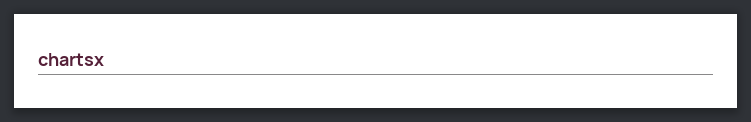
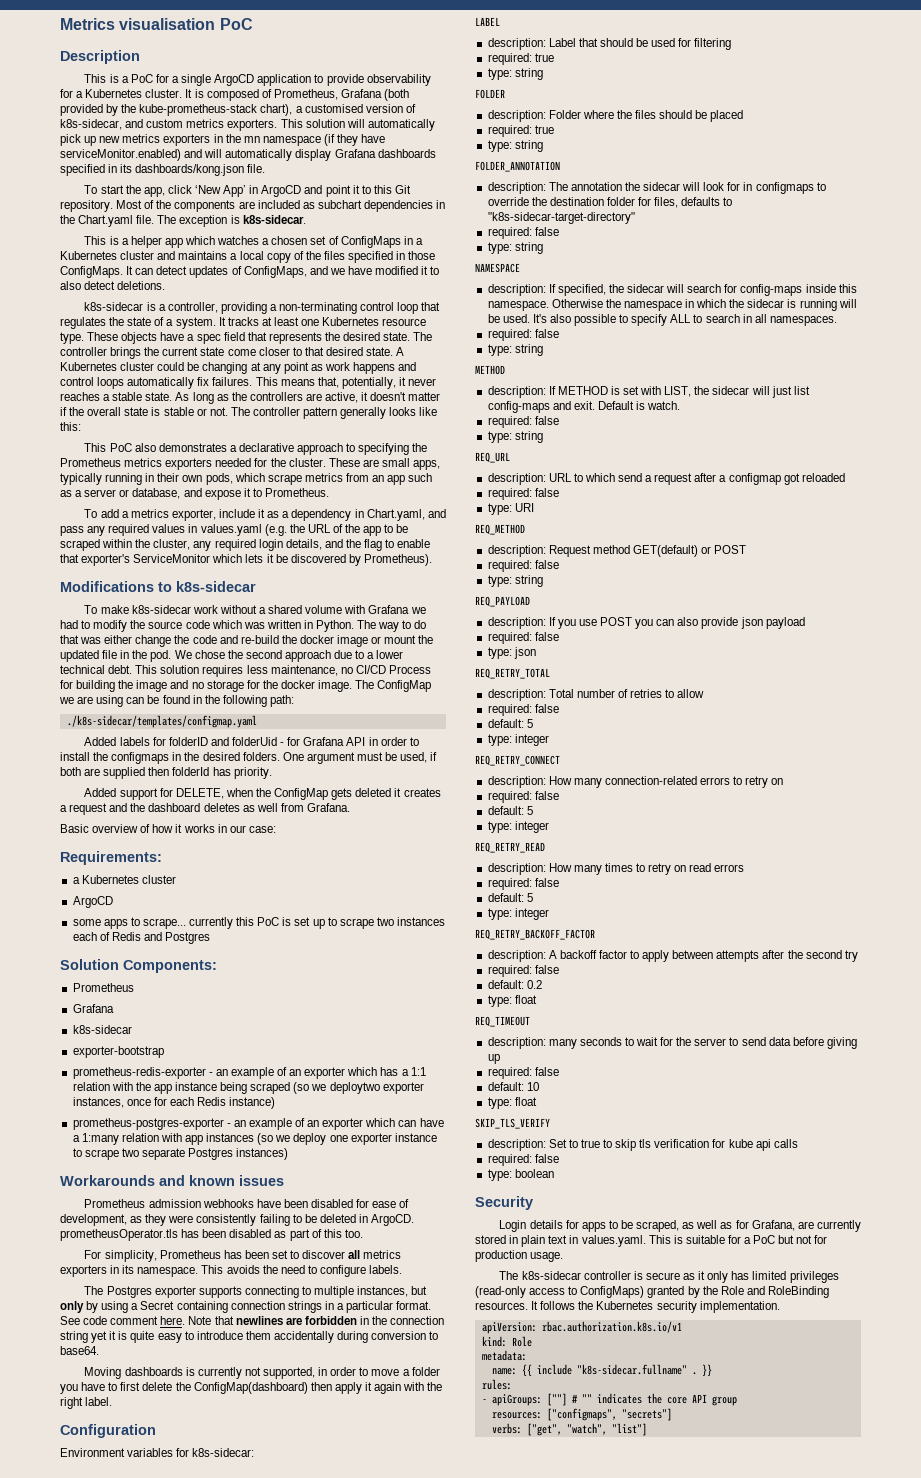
[38,53,104,66] chartsx -> [60,18,253,30] [60,50,140,64] [84,74,431,86] [60,89,410,101] [60,104,416,116] [60,119,435,131] [60,134,386,146] [60,149,436,161] [60,164,266,176] [84,185,411,197] [60,200,446,212] [60,215,306,227] [84,236,423,248] [60,251,436,263] [60,266,440,278] [60,281,166,290] [84,302,441,314] [60,317,427,329] [60,332,433,344] [60,347,405,359] [60,362,417,374] [60,377,437,389] [60,392,441,404] [60,407,438,419] [60,422,81,431] [84,443,428,455] [60,458,441,470] [60,473,433,485] [60,488,329,500] [84,509,446,521] [60,524,409,536] [60,539,431,551] [60,554,432,566] [60,581,256,592] [84,605,426,614] [60,620,427,632] [60,635,434,647] [60,650,404,662] [60,665,431,677] [60,680,432,692] [59,695,294,707] [66,715,257,728] [84,737,419,746] [60,752,438,764] [60,767,272,779] [84,788,441,800] [60,803,350,815] [60,824,276,833] [60,851,162,865] [72,875,176,884] [72,896,113,908] [72,917,446,929] [72,932,211,944] [60,959,217,973] [72,983,134,992] [72,1004,114,1013] [72,1025,132,1034] [72,1046,164,1058] [72,1067,426,1079] [72,1082,424,1094] [72,1097,276,1109] [72,1118,444,1130] [72,1133,437,1145] [72,1148,289,1160] [60,1175,284,1186] [84,1199,410,1208] [60,1214,415,1226] [60,1229,363,1241] [84,1250,402,1262] [60,1265,403,1277] [84,1286,428,1298] [60,1301,432,1313] [60,1316,445,1325] [60,1331,439,1343] [60,1346,99,1355] [84,1367,440,1379] [60,1382,443,1394] [60,1397,113,1409] [60,1424,156,1438] [60,1448,255,1457] [475,17,500,26] [487,38,732,50] [487,53,554,65] [487,68,543,80] [475,89,505,99] [487,110,744,122] [487,125,554,137] [487,140,543,152] [475,161,560,172] [487,182,826,194] [487,197,733,208] [487,212,635,224] [487,227,559,239] [487,242,543,254] [475,263,520,273] [487,284,857,296] [487,299,857,311] [487,314,837,326] [487,329,559,341] [487,344,543,356] [475,365,505,375] [487,386,810,398] [487,401,681,413] [487,416,559,428] [487,431,543,443] [475,452,510,463] [487,473,845,485] [487,488,559,500] [487,503,534,515] [475,524,525,535] [487,545,747,557] [487,560,559,572] [487,575,543,587] [475,596,530,607] [487,617,805,629] [487,632,559,644] [487,647,536,659] [475,668,550,679] [487,689,705,701] [487,704,559,716] [487,719,533,728] [487,734,549,746] [475,755,560,766] [487,776,784,788] [487,791,559,803] [487,806,533,815] [487,821,549,833] [475,842,545,853] [487,863,745,875] [487,878,559,890] [487,893,533,902] [487,908,549,920] [475,929,595,940] [487,950,858,962] [487,965,559,977] [487,980,542,989] [487,995,537,1007] [475,1016,530,1027] [487,1037,857,1049] [487,1054,500,1064] [487,1067,559,1079] [487,1082,539,1091] [487,1097,537,1109] [475,1118,550,1129] [487,1139,798,1151] [487,1154,559,1166] [487,1169,554,1181] [475,1196,533,1210] [499,1220,861,1232] [475,1235,828,1247] [475,1250,564,1262] [499,1271,839,1283] [475,1286,829,1298] [475,1301,780,1313] [481,1321,682,1334] [481,1336,532,1347] [481,1350,527,1361] [491,1364,712,1377] [481,1379,512,1390] [481,1393,737,1406] [491,1408,672,1421] [491,1423,647,1436] Metrics visualisation PoC // Description // This is a PoC for a single ArgoCD application to provide observability for a Kubernetes cluster. It is composed of Prometheus, Grafana (both provided by the kube-prometheus-stack chart), a customised version of k8s-sidecar, and custom metrics exporters. This solution will automatically pick up new metrics exporters in the mn namespace (if they have serviceMonitor.enabled) and will automatically display Grafana dashboards specified in its dashboards/kong.json file. // To start the app, click ‘New App’ in ArgoCD and point it to this Git repository. Most of the components are included as subchart dependencies in the Chart.yaml file. The exception is k8s-sidecar. // This is a helper app which watches a chosen set of ConfigMaps in a Kubernetes cluster and maintains a local copy of the files specified in those ConfigMaps. It can detect updates of ConfigMaps, and we have modified it to also detect deletions. // k8s-sidecar is a controller, providing a non-terminating control loop that regulates the state of a system. It tracks at least one Kubernetes resource type. These objects have a spec field that represents the desired state. The controller brings the current state come closer to that desired state. A Kubernetes cluster could be changing at any point as work happens and control loops automatically fix failures. This means that, potentially, it never reaches a stable state. As long as the controllers are active, it doesn't matter if the overall state is stable or not. The controller pattern generally looks like this: // This PoC also demonstrates a declarative approach to specifying the Prometheus metrics exporters needed for the cluster. These are small apps, typically running in their own pods, which scrape metrics from an app such as a server or database, and expose it to Prometheus. // To add a metrics exporter, include it as a dependency in Chart.yaml, and pass any required values in values.yaml (e.g. the URL of the app to be scraped within the cluster, any required login details, and the flag to enable that exporter's ServiceMonitor which lets it be discovered by Prometheus). // Modifications to k8s-sidecar // To make k8s-sidecar work without a shared volume with Grafana we had to modify the source code which was written in Python. The way to do that was either change the code and re-build the docker image or mount the updated file in the pod. We chose the second approach due to a lower technical debt. This solution requires less maintenance, no CI/CD Process for building the image and no storage for the docker image. The ConfigMap we are using can be found in the following path: // ./k8s-sidecar/templates/configmap.yaml // Added labels for folderID and folderUid - for Grafana API in order to install the configmaps in the desired folders. One argument must be used, if both are supplied then folderId has priority. // Added support for DELETE, when the ConfigMap gets deleted it creates a request and the dashboard deletes as well from Grafana. // Basic overview of how it works in our case: // Requirements: // a Kubernetes cluster // ArgoCD // some apps to scrape... currently this PoC is set up to scrape two instances each of Redis and Postgres // Solution Components: // Prometheus // Grafana // k8s-sidecar // exporter-bootstrap // prometheus-redis-exporter - an example of an exporter which has a 1:1 relation with the app instance being scraped (so we deploytwo exporter instances, once for each Redis instance) // prometheus-postgres-exporter - an example of an exporter which can have a 1:many relation with app instances (so we deploy one exporter instance to scrape two separate Postgres instances) // Workarounds and known issues // Prometheus admission webhooks have been disabled for ease of development, as they were consistently failing to be deleted in ArgoCD. prometheusOperator.tls has been disabled as part of this too. // For simplicity, Prometheus has been set to discover all metrics exporters in its namespace. This avoids the need to configure labels. // The Postgres exporter supports connecting to multiple instances, but only by using a Secret containing connection strings in a particular format. See code comment here. Note that newlines are forbidden in the connection string yet it is quite easy to introduce them accidentally during conversion to base64. // Moving dashboards is currently not supported, in order to move a folder you have to first delete the ConfigMap(dashboard) then apply it again with the right label. // Configuration // Environment variables for k8s-sidecar: // LABEL // description: Label that should be used for filtering // required: true // type: string // FOLDER // description: Folder where the files should be placed // required: true // type: string // FOLDER_ANNOTATION // description: The annotation the sidecar will look for in configmaps to override the destination folder for files, defaults to "k8s-sidecar-target-directory" // required: false // type: string // NAMESPACE // description: If specified, the sidecar will search for config-maps inside this namespace. Otherwise the namespace in which the sidecar is running will be used. It's also possible to specify ALL to search in all namespaces. // required: false // type: string // METHOD // description: If METHOD is set with LIST, the sidecar will just list config-maps and exit. Default is watch. // required: false // type: string // REQ_URL // description: URL to which send a request after a configmap got reloaded // required: false // type: URI // REQ_METHOD // description: Request method GET(default) or POST // required: false // type: string // REQ_PAYLOAD // description: If you use POST you can also provide json payload // required: false // type: json // REQ_RETRY_TOTAL // description: Total number of retries to allow // required: false // default: 5 // type: integer // REQ_RETRY_CONNECT // description: How many connection-related errors to retry on // required: false // default: 5 // type: integer // REQ_RETRY_READ // description: How many times to retry on read errors // required: false // default: 5 // type: integer // REQ_RETRY_BACKOFF_FACTOR // description: A backoff factor to apply between attempts after the second try // required: false // default: 0.2 // type: float // REQ_TIMEOUT // description: many seconds to wait for the server to send data before giving up // required: false // default: 10 // type: float // SKIP_TLS_VERIFY // description: Set to true to skip tls verification for kube api calls // required: false // type: boolean // Security // Login details for apps to be scraped, as well as for Grafana, are currently stored in plain text in values.yaml. This is suitable for a PoC but not for production usage. // The k8s-sidecar controller is secure as it only has limited privileges (read-only access to ConfigMaps) granted by the Role and RoleBinding resources. It follows the Kubernetes security implementation. // apiVersion: rbac.authorization.k8s.io/v1 // kind: Role // metadata: // name: {{ include "k8s-sidecar.fullname" . }} // rules: // - apiGroups: [""] # "" indicates the core API group // resources: ["configmaps", "secrets"] // verbs: ["get", "watch", "list"]

